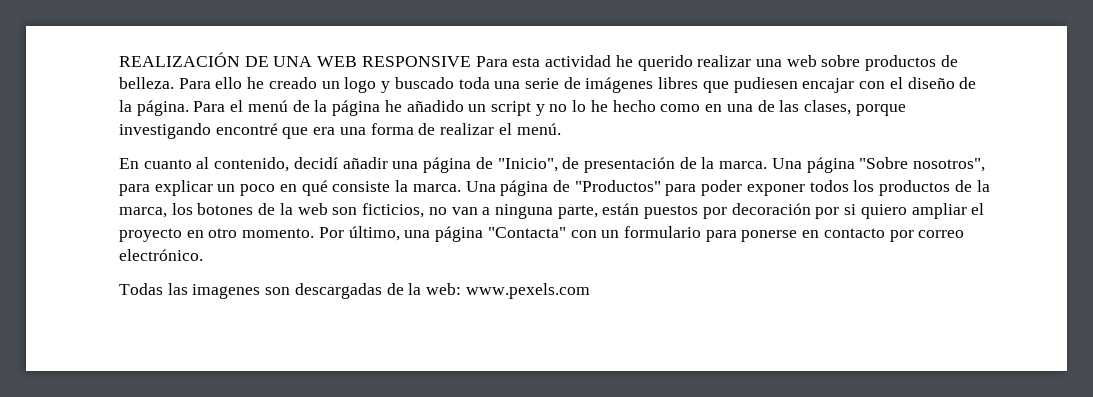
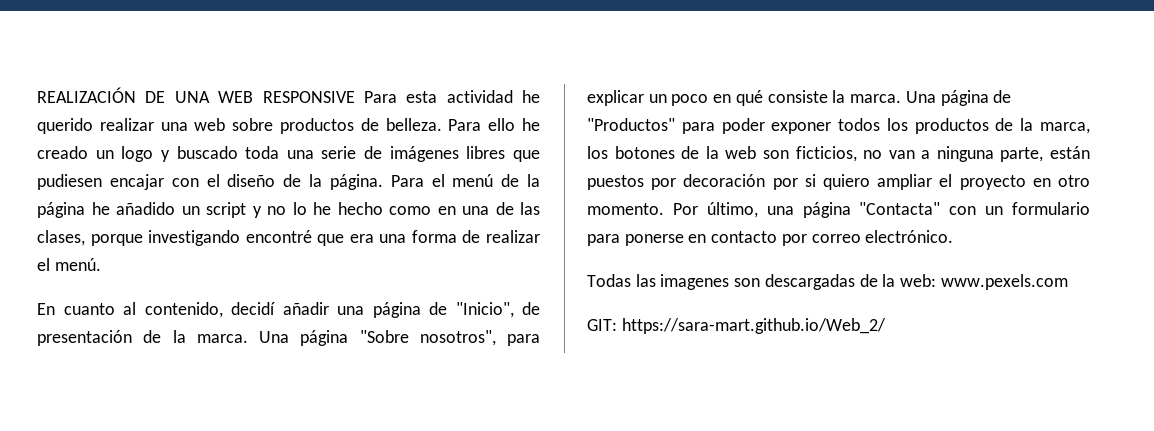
(590, 291) none -> [587,318,886,334] // GIT: https://sara-mart.github.io/Web_2/

